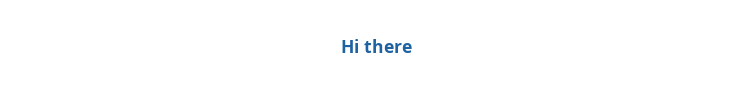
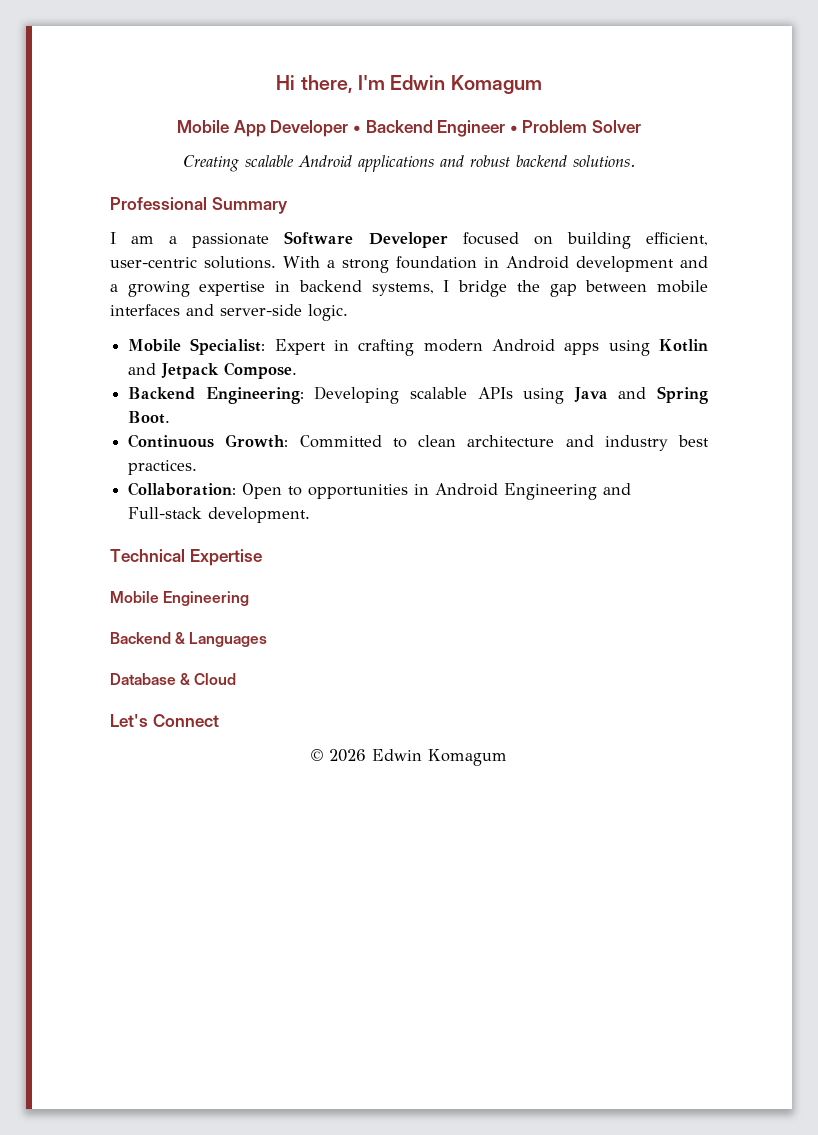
[364,39,412,53] there -> [300,75,542,94] [177,120,641,137] [182,155,636,172] [110,197,288,214] [110,231,708,249] [110,256,708,273] [110,280,709,297] [110,304,348,321] [128,338,708,356] [128,362,298,379] [128,386,708,404] [128,411,171,424] [128,434,709,451] [128,460,198,475] [128,482,632,500] [128,507,311,523] [110,549,262,566] [110,591,250,606] [110,632,268,647] [110,673,237,685] [110,714,219,727] [311,749,507,766] there, I'm Edwin Komagum // Mobile App Developer • Backend Engineer • Problem Solver // Creating scalable Android applications and robust backend solutions. // Professional Summary // I am a passionate Software Developer focused on building efficient, user-centric solutions. With a strong foundation in Android development and a growing expertise in backend systems, I bridge the gap between mobile interfaces and server-side logic. // Mobile Specialist: Expert in crafting modern Android apps using Kotlin and Jetpack Compose. // Backend Engineering: Developing scalable APIs using Java and Spring Boot. // Continuous Growth: Committed to clean architecture and industry best practices. // Collaboration: Open to opportunities in Android Engineering and Full-stack development. // Technical Expertise // Mobile Engineering // Backend & Languages // Database & Cloud // Let's Connect // © 2026 Edwin Komagum

